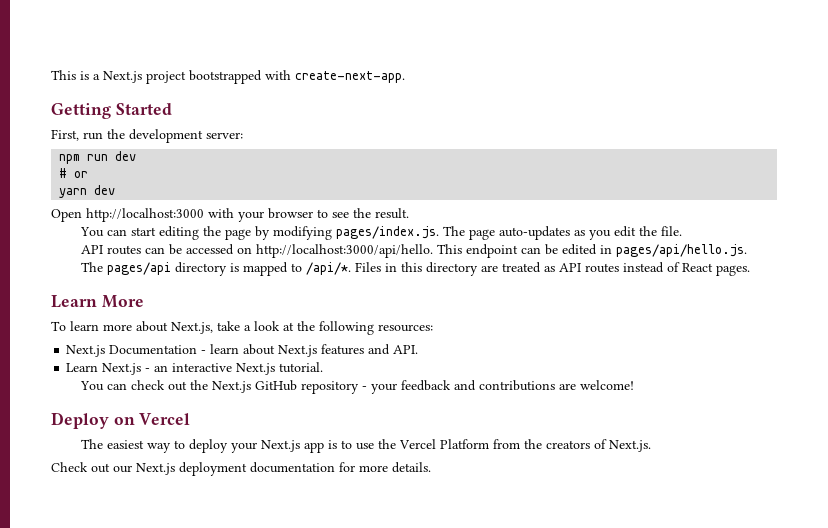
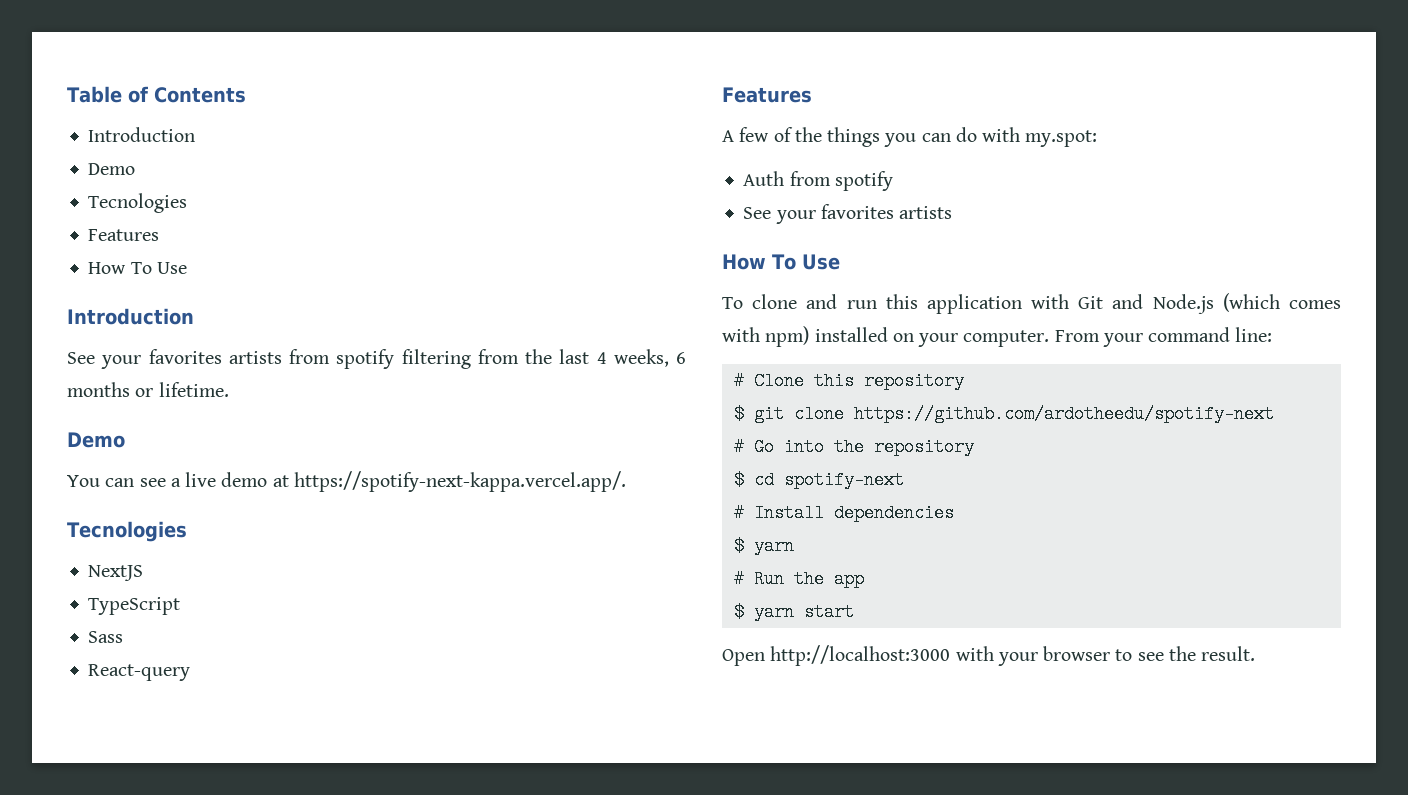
[51,70,405,84] [51,103,172,119] [51,129,243,143] [59,151,137,164] [59,168,89,178] [59,185,116,198] This is a Next.js project bootstrapped with create-next-app. // Getting Started // First, run the development server: // npm run dev // # or // yarn dev -> [67,86,246,103] [88,127,196,142] [88,163,136,175] [88,193,188,213] [88,229,160,241] [88,262,187,274] [67,308,194,325] [67,349,686,369] [67,382,229,397] [67,432,125,448] [67,471,626,492] [67,521,187,542] [88,565,144,581] [88,597,181,615] [88,631,124,643] [88,664,191,681] [722,87,812,103] [722,127,1098,147] [743,171,893,191] [743,204,953,224] [722,254,840,270] [722,293,1341,314] [722,326,1273,347] [733,372,964,390] [733,405,1274,423] [733,438,974,456] [733,471,904,489] [733,504,954,522] [733,537,794,555] [733,570,864,588] [733,603,854,621] Table of Contents // Introduction // Demo // Tecnologies // Features // How To Use // Introduction // See your favorites artists from spotify filtering from the last 4 weeks, 6 months or lifetime. // Demo // You can see a live demo at https://spotify-next-kappa.vercel.app/. // Tecnologies // NextJS // TypeScript // Sass // React-query // Features // A few of the things you can do with my.spot: // Auth from spotify // See your favorites artists // How To Use // To clone and run this application with Git and Node.js (which comes with npm) installed on your computer. From your command line: // # Clone this repository // $ git clone https://github.com/ardotheedu/spotify-next // # Go into the repository // $ cd spotify-next // # Install dependencies // $ yarn // # Run the app // $ yarn start
[80,226,683,240] [81,244,748,258] [81,262,751,276] [51,295,144,308] [51,321,433,335] [66,344,419,357] [66,362,324,375] [80,380,635,394] [51,412,191,429] [81,439,652,453] [51,462,431,476] // You can start editing the page by modifying pages/index.js. The page auto-updates as you edit the file. // API routes can be accessed on http://localhost:3000/api/hello. This endpoint can be edited in pages/api/hello.js. // The pages/api directory is mapped to /api/*. Files in this directory are treated as API routes instead of React pages. // Learn More // To learn more about Next.js, take a look at the following resources: // Next.js Documentation - learn about Next.js features and API. // Learn Next.js - an interactive Next.js tutorial. // You can check out the Next.js GitHub repository - your feedback and contributions are welcome! // Deploy on Vercel // The easiest way to deploy your Next.js app is to use the Vercel Platform from the creators of Next.js. // Check out our Next.js deployment documentation for more details. -> (1256, 653) none

